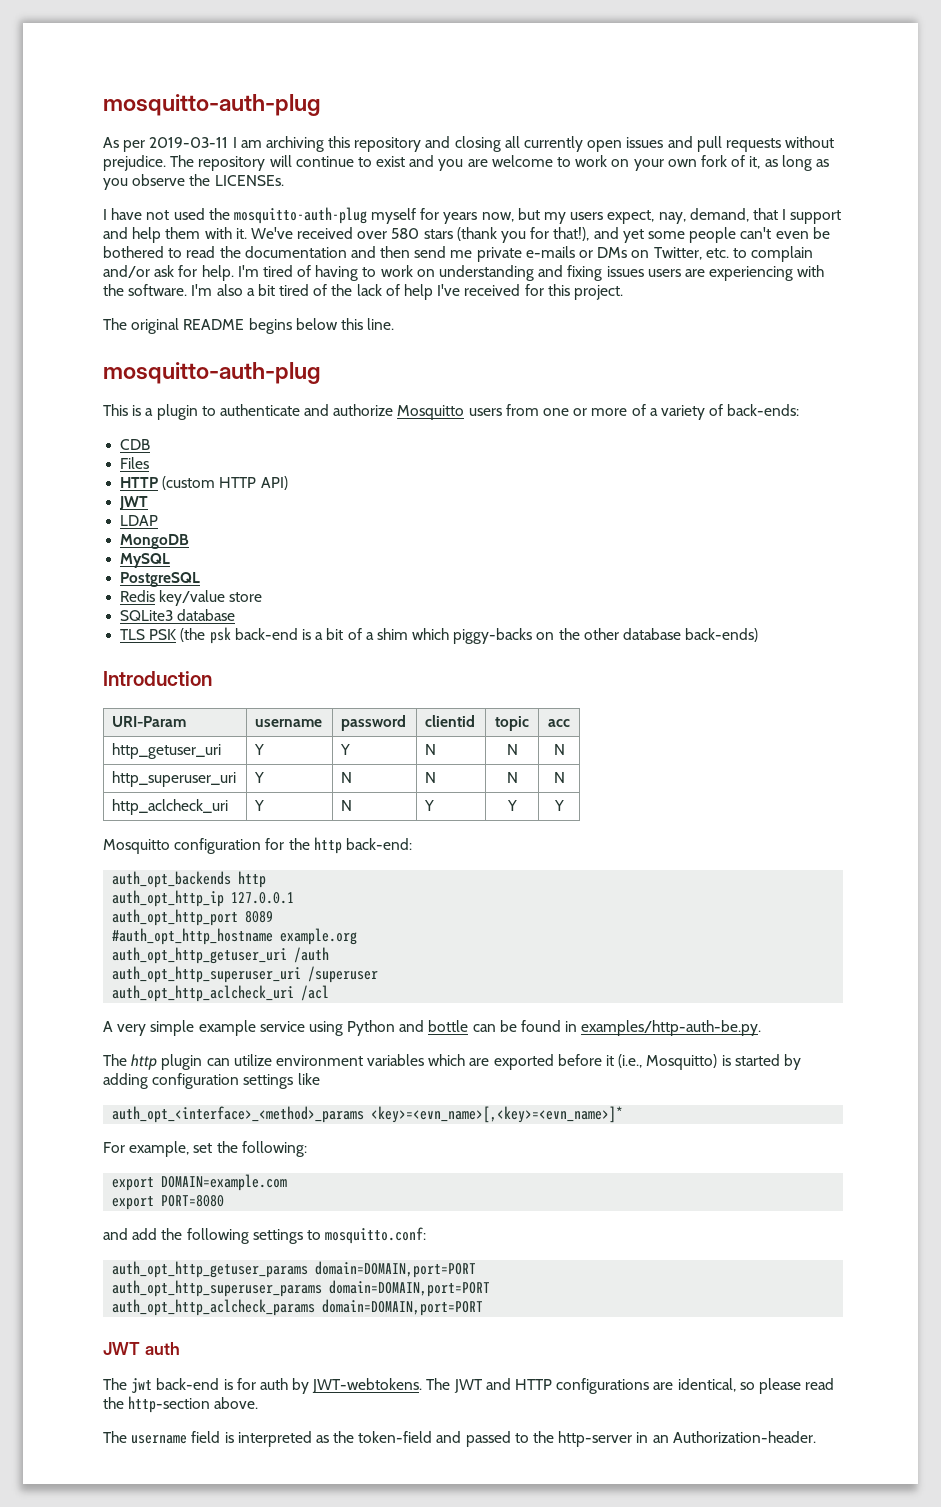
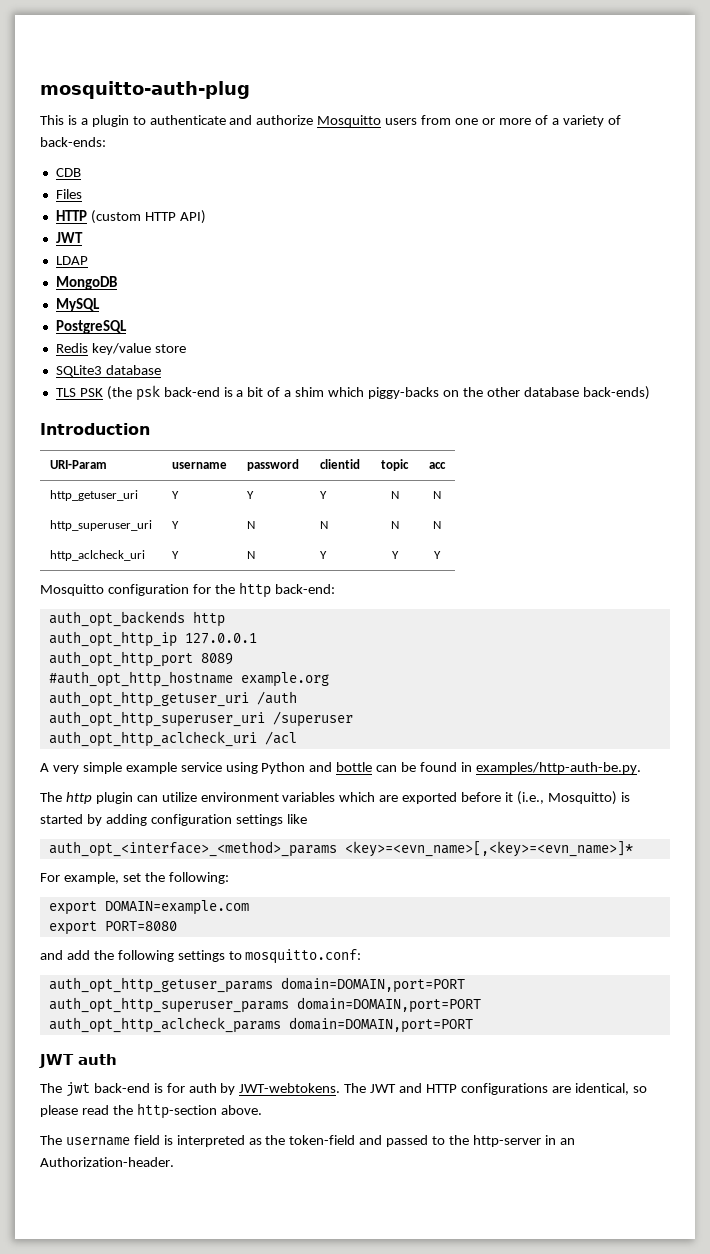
[103,94,321,116] [103,136,835,152] [103,155,829,171] [103,174,284,190] [103,207,842,224] [103,227,830,243] [103,246,814,262] [103,265,825,281] [103,284,623,300] [103,318,395,334] [103,362,321,384] mosquitto-auth-plug // As per 2019-03-11 I am archiving this repository and closing all currently open issues and pull requests without prejudice. The repository will continue to exist and you are welcome to work on your own fork of it, as long as you observe the LICENSEs. // I have not used the mosquitto-auth-plug myself for years now, but my users expect, nay, demand, that I support and help them with it. We've received over 580 stars (thank you for that!), and yet some people can't even be bothered to read the documentation and then send me private e-mails or DMs on Twitter, etc. to complain and/or ask for help. I'm tired of having to work on understanding and fixing issues users are experiencing with the software. I'm also a bit tired of the lack of help I've received for this project. // The original README begins below this line. // mosquitto-auth-plug -> [40,81,250,99] mosquitto-auth-plug
[425,744,437,755] N -> [319,491,327,499] Y

